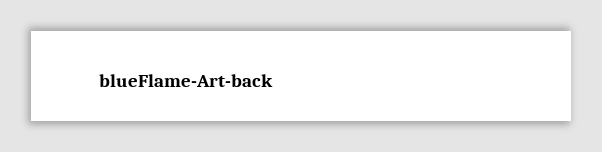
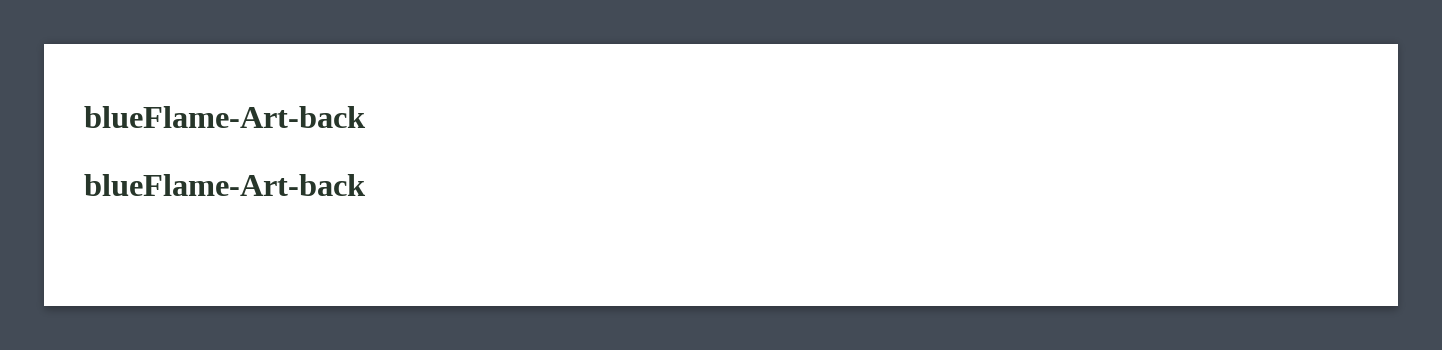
[99,74,273,87] blueFlame-Art-back -> [84,106,366,128] [84,174,366,196] blueFlame-Art-back // blueFlame-Art-back

